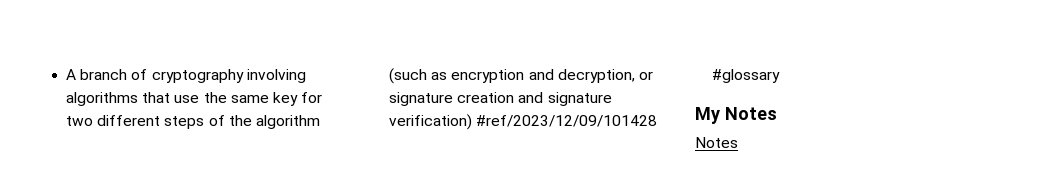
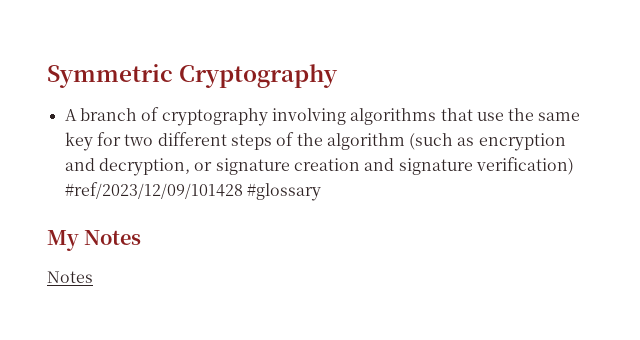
(66, 74) none -> [47,64,339,88] Symmetric Cryptography //

